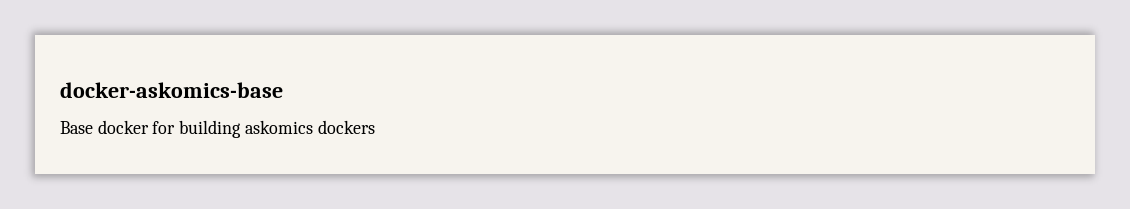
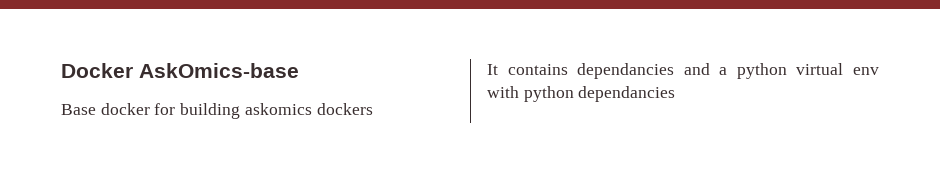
[60,82,283,98] docker-askomics-base -> [61,63,299,78] Docker AskOmics-base
(375, 127) none -> [487,63,879,79] [487,86,676,102] // It contains dependancies and a python virtual env with python dependancies

